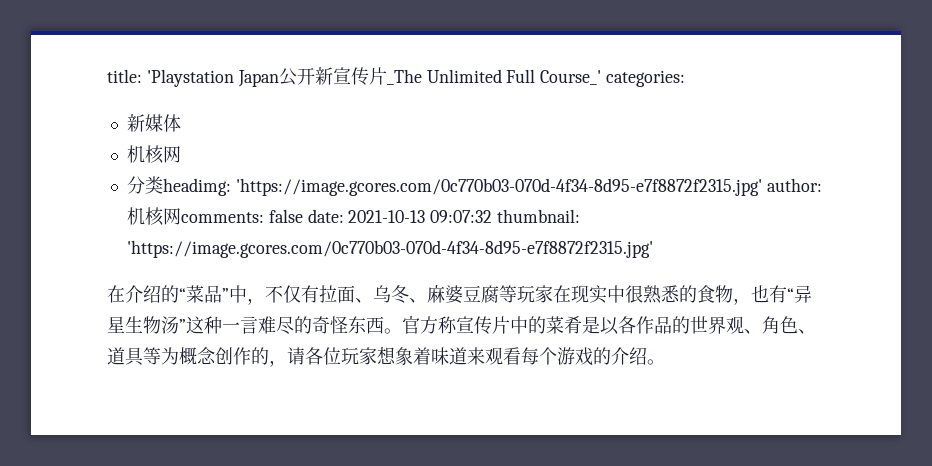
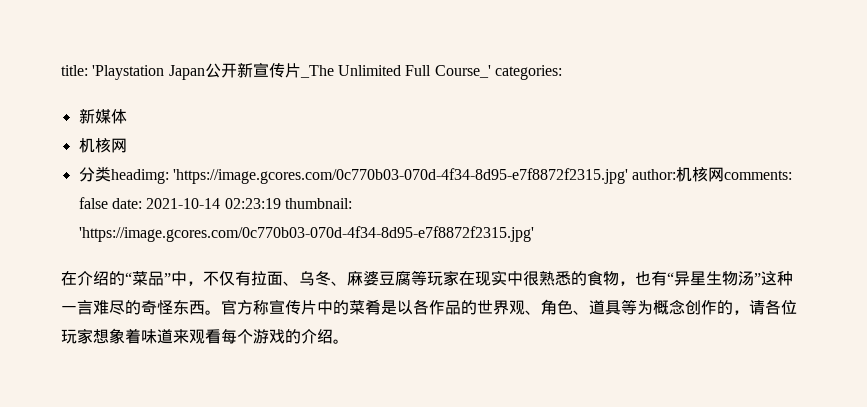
[348,210,493,223] 2021-10-13 09:07:32 -> [146,198,281,209] 2021-10-14 02:23:19

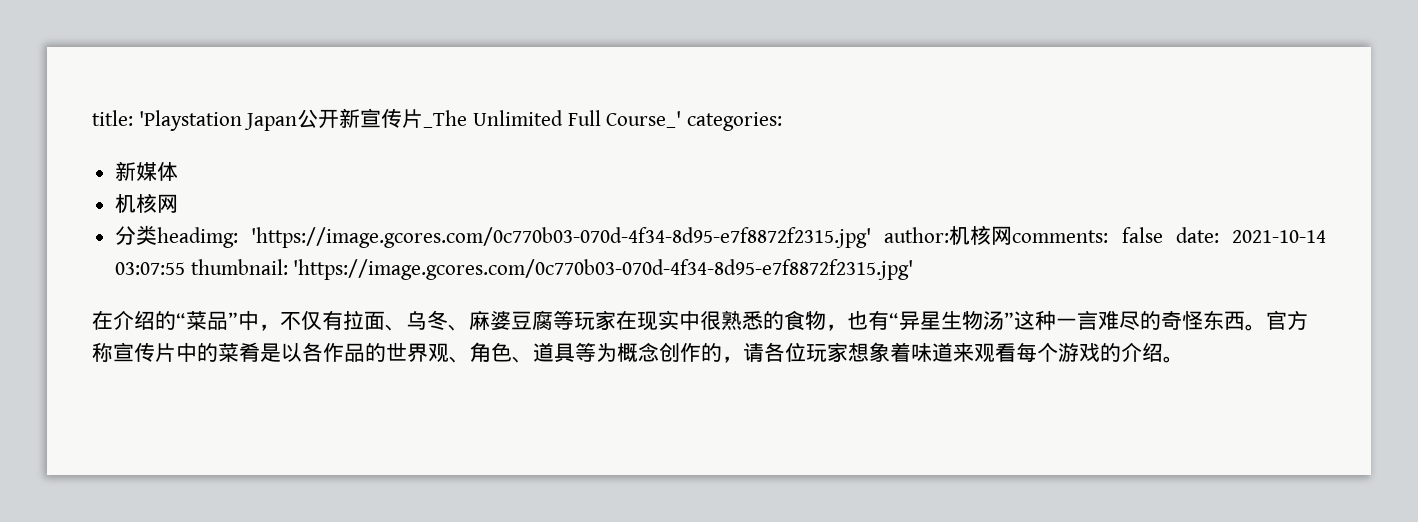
[224,198,281,209] 02:23:19 -> [115,262,186,275] 03:07:55

